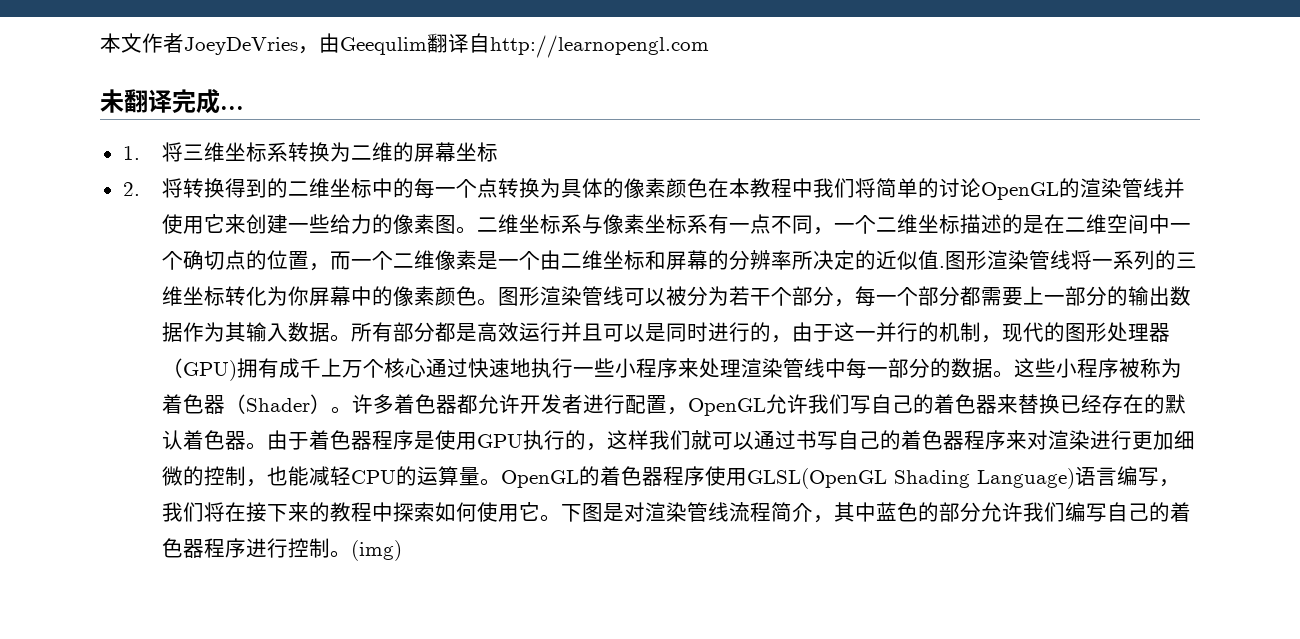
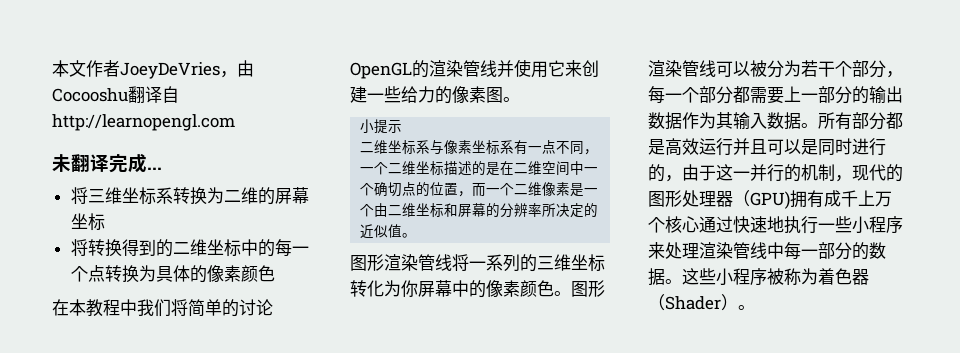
[340,37,427,55] Geequlim -> [52,88,128,102] Cocooshu
[122,146,140,160] 1. -> (162, 168) none
[122,182,140,196] 2. -> (105, 222) none
(708, 188) none -> (275, 273) //
(477, 230) none -> [360,119,403,134] // 小提示 //
[938,266,945,268] . -> [402,233,417,238] 。 //
[351,394,1186,416] [161,430,1195,451] [161,466,1180,489] [161,502,1191,523] [161,538,402,561] 许多着色器都允许开发者进行配置，OpenGL允许我们写自己的着色器来替换已经存在的默认着色器。由于着色器程序是使用GPU执行的，这样我们就可以通过书写自己的着色器程序来对渲染进行更加细微的控制，也能减轻CPU的运算量。OpenGL的着色器程序使用GLSL(OpenGL Shading Language)语言编写，我们将在接下来的教程中探索如何使用它。下图是对渲染管线流程简介，其中蓝色的部分允许我们编写自己的着色器程序进行控制。(img) -> (755, 307) none

